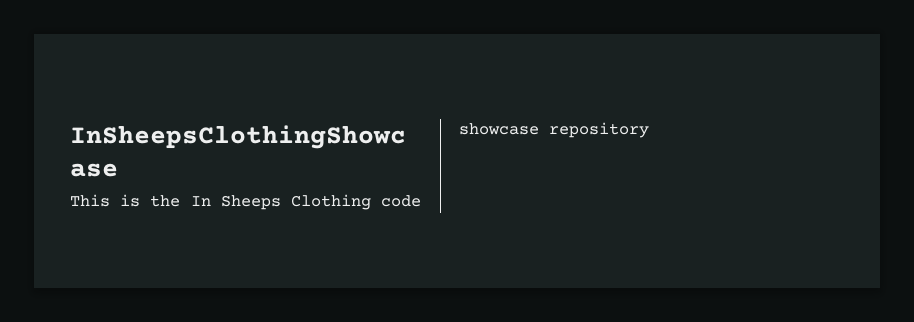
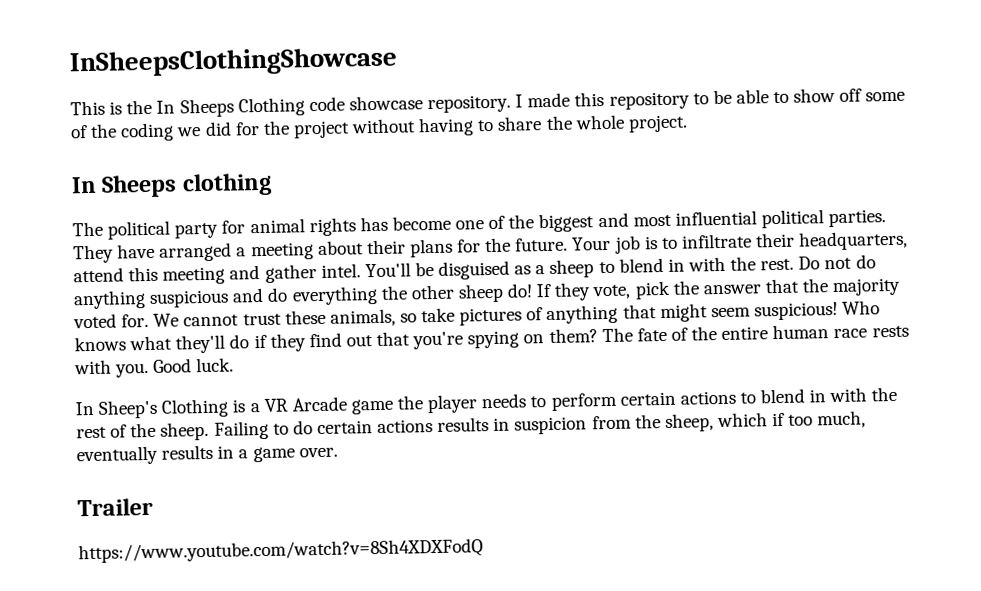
[549,122,649,138] repository -> [427,87,906,114] [70,114,688,142] [71,172,272,198] [72,209,887,240] [73,230,909,264] [73,254,876,285] [73,277,902,310] [73,300,881,329] [74,324,909,354] [74,357,235,378] [75,386,898,419] [76,410,867,441] [76,444,338,466] [77,497,153,517] [78,538,483,564] repository. I made this repository to be able to show off some of the coding we did for the project without having to share the whole project. // In Sheeps clothing // The political party for animal rights has become one of the biggest and most influential political parties. They have arranged a meeting about their plans for the future. Your job is to infiltrate their headquarters, attend this meeting and gather intel. You'll be disguised as a sheep to blend in with the rest. Do not do anything suspicious and do everything the other sheep do! If they vote, pick the answer that the majority voted for. We cannot trust these animals, so take pictures of anything that might seem suspicious! Who knows what they'll do if they find out that you're spying on them? The fate of the entire human race rests with you. Good luck. // In Sheep's Clothing is a VR Arcade game the player needs to perform certain actions to blend in with the rest of the sheep. Failing to do certain actions results in suspicion from the sheep, which if too much, eventually results in a game over. // Trailer // https://www.youtube.com/watch?v=8Sh4XDXFodQ

